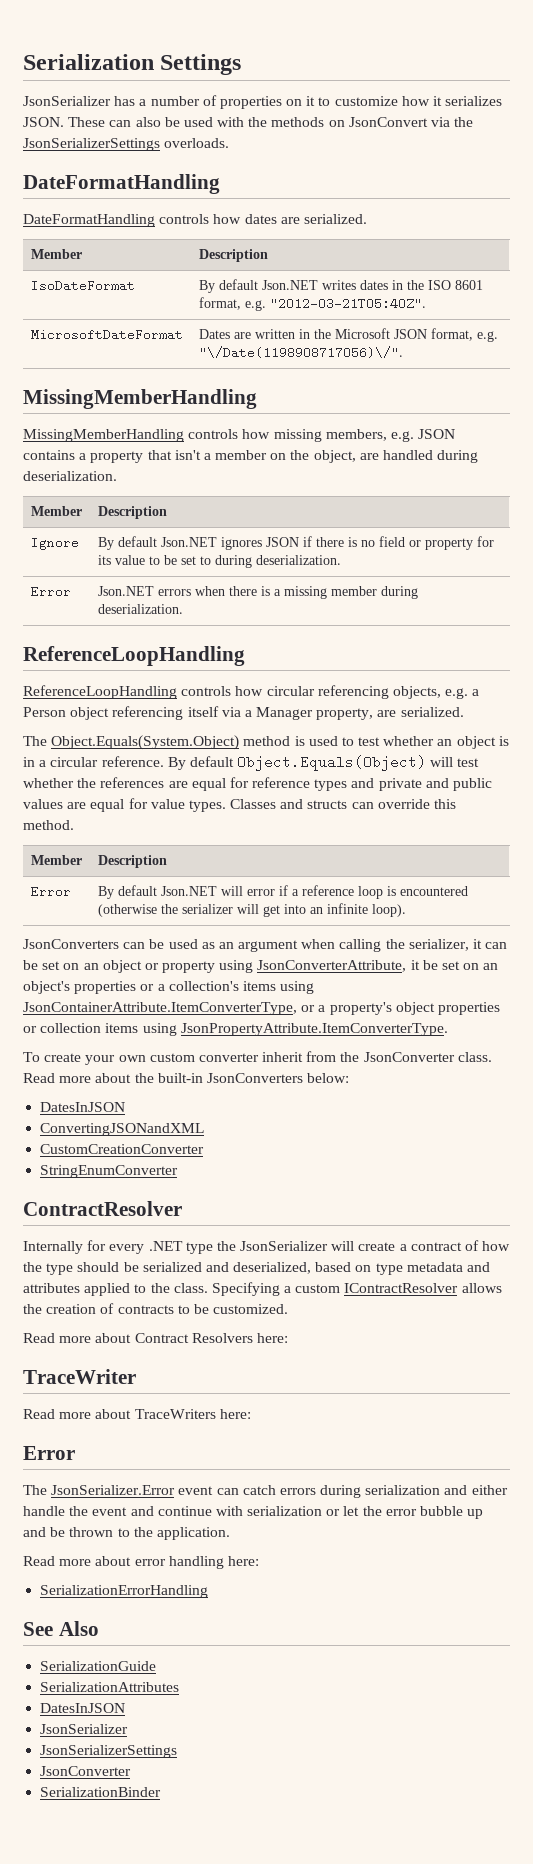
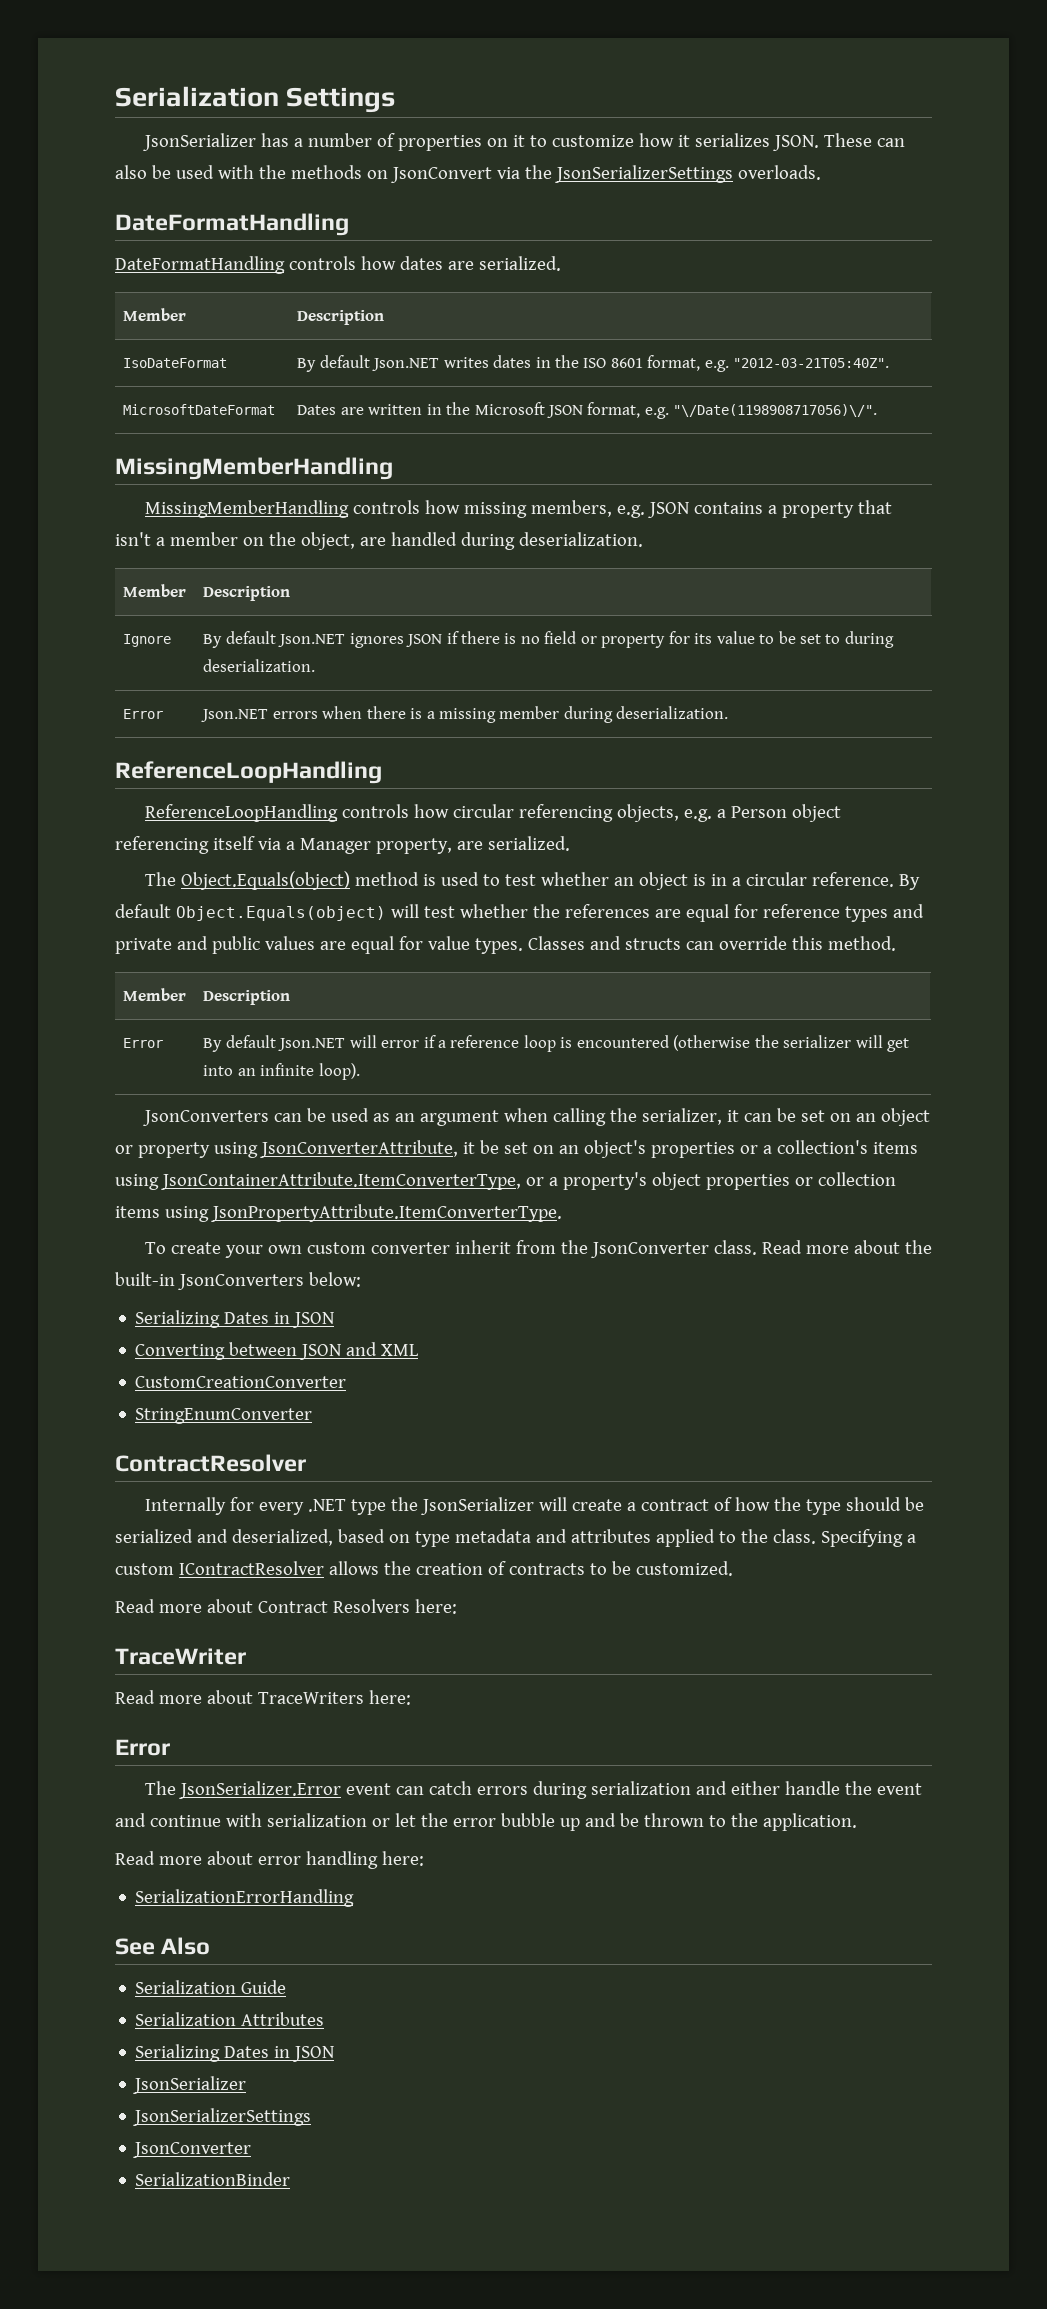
[51,735,240,750] Object.Equals(System.Object) -> [180,871,350,890] Object.Equals(object)
[237,755,427,771] Object.Equals(Object) -> [175,906,386,921] Object.Equals(object)
[40,1102,126,1112] [40,1123,205,1136] DatesInJSON // ConvertingJSONandXML -> [135,1310,335,1328] [135,1342,419,1360] Serializing Dates in JSON // Converting between JSON and XML
[40,1661,157,1671] [40,1682,180,1692] [40,1703,126,1713] SerializationGuide // SerializationAttributes // DatesInJSON -> [135,1980,287,1994] [135,2012,325,2026] [135,2044,335,2062] Serialization Guide // Serialization Attributes // Serializing Dates in JSON

